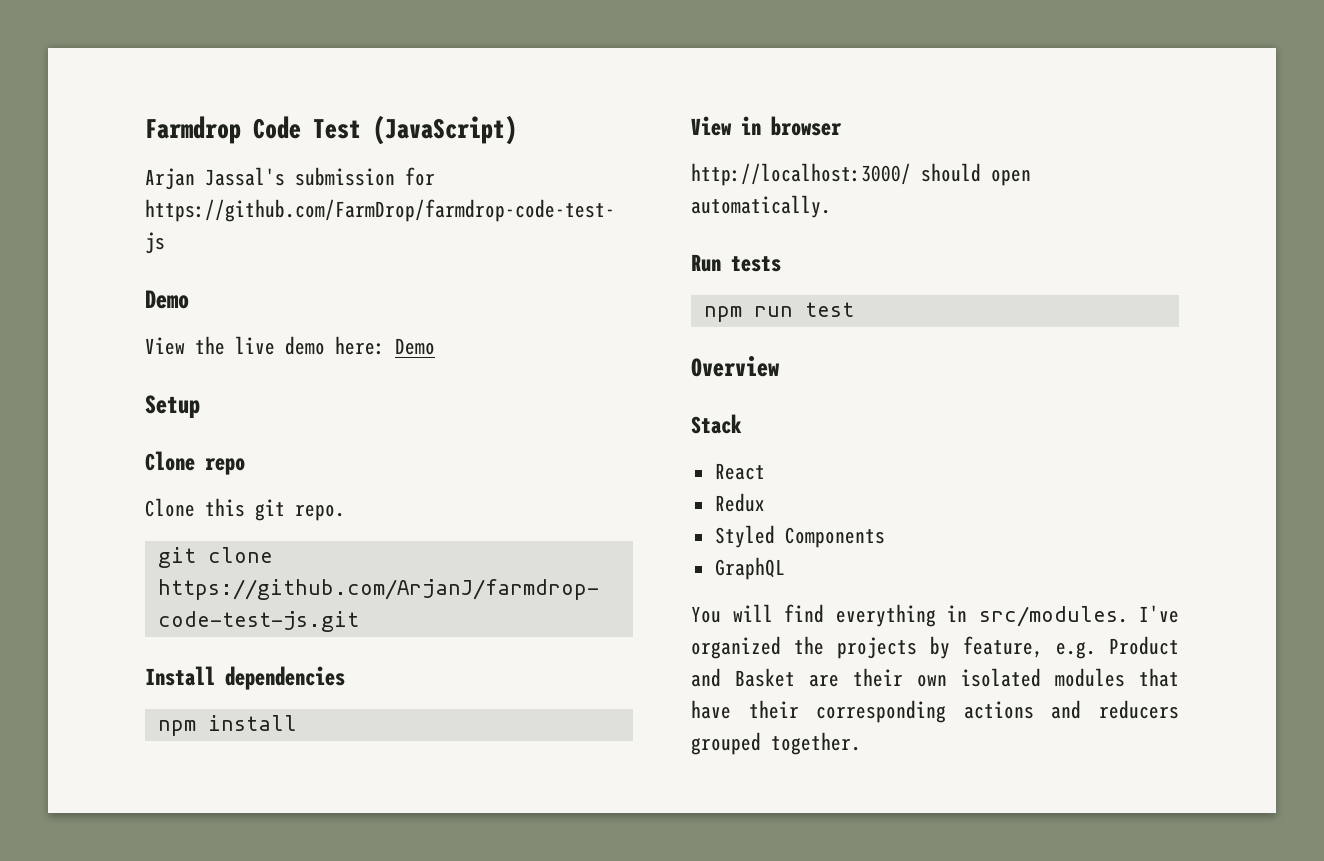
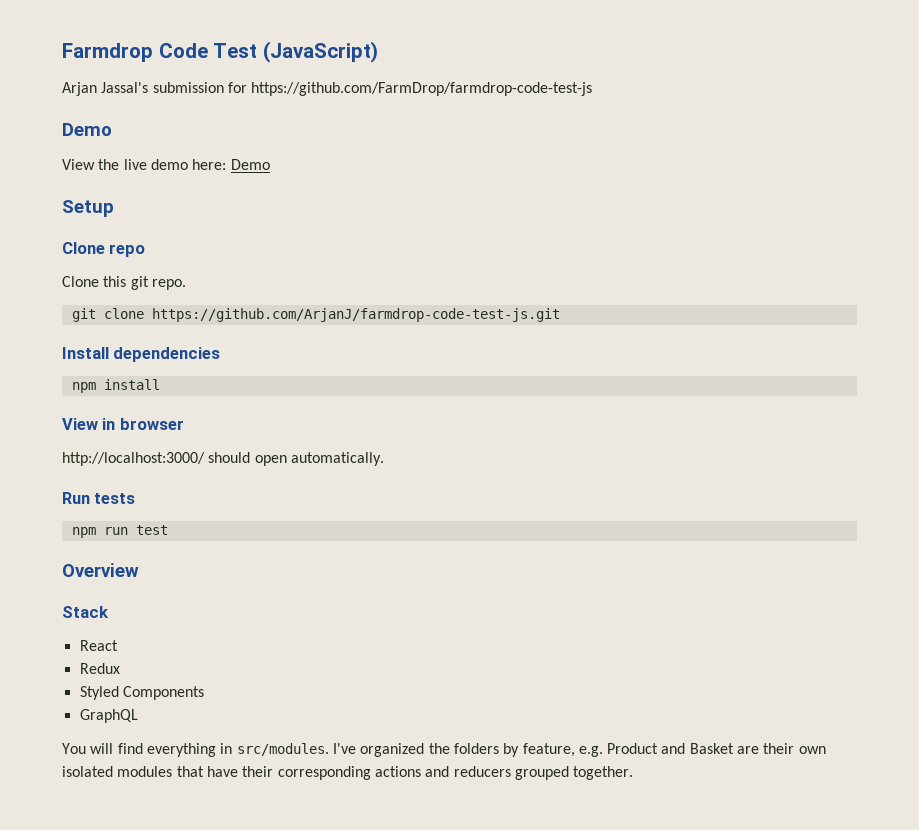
[837,637,917,659] projects -> [453,743,499,754] folders

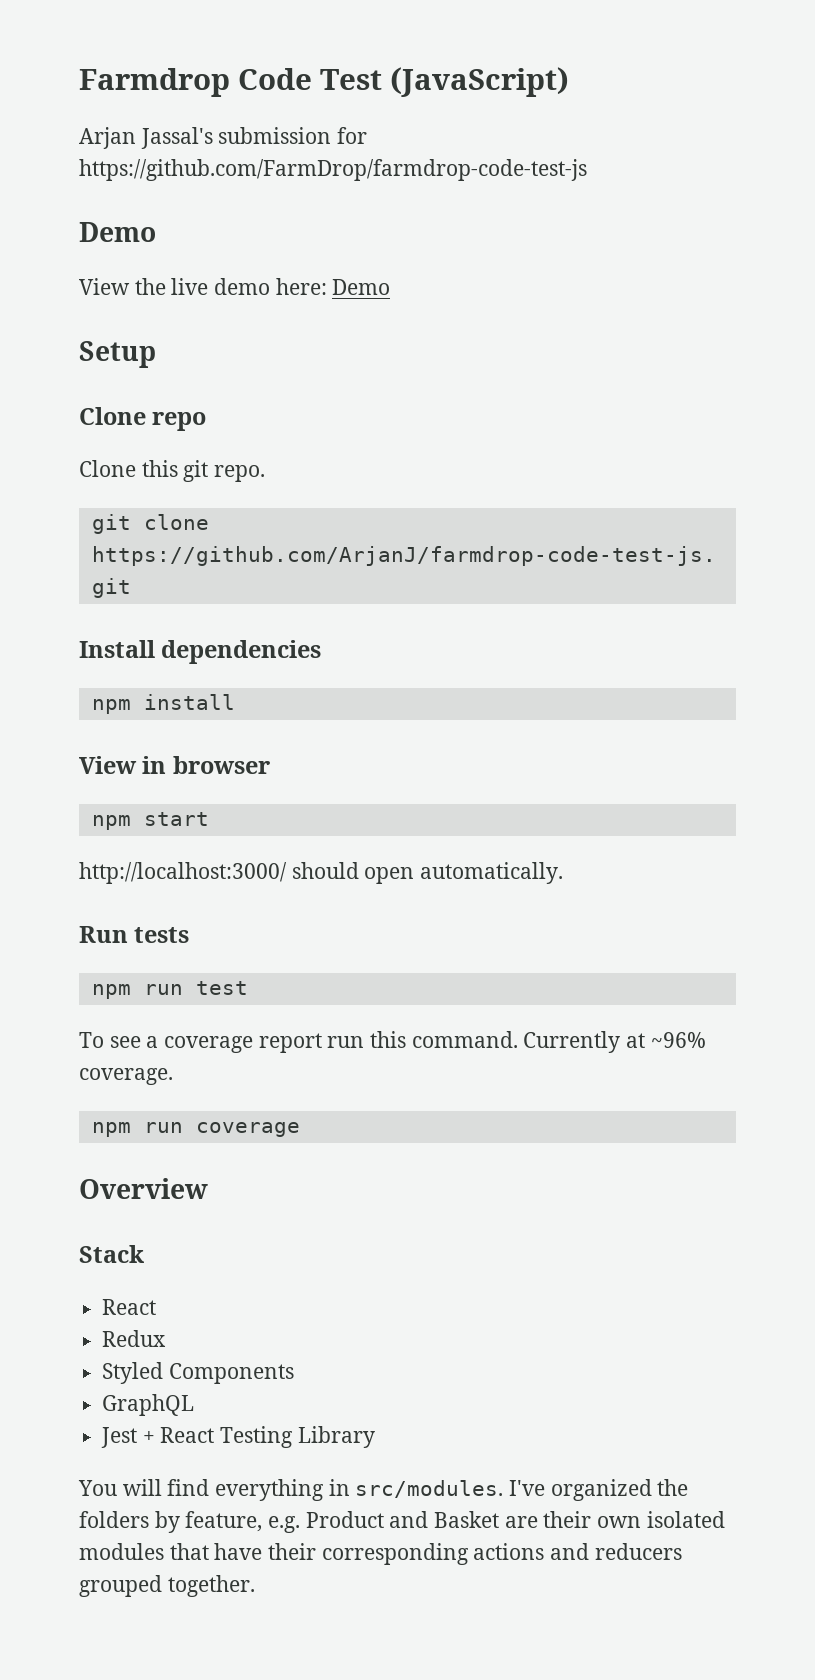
(184, 424) none -> [91,812,209,830] // npm start
(168, 530) none -> [79,1031,706,1053] [79,1068,173,1085] [91,1122,300,1137] // To see a coverage report run this command. Currently at ~96% coverage. // npm run coverage
(138, 716) none -> [101,1426,375,1448] // Jest + React Testing Library

